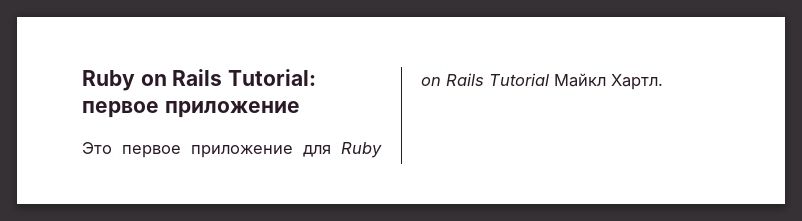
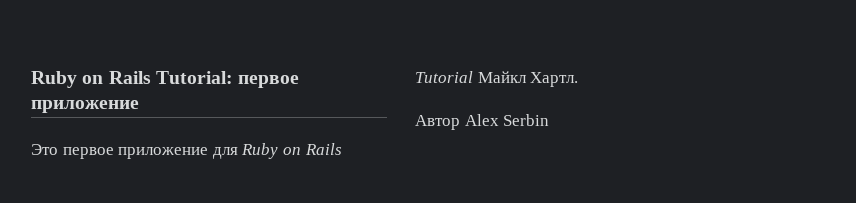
(663, 82) none -> [415,114,550,130] // Автор Alex Serbin

